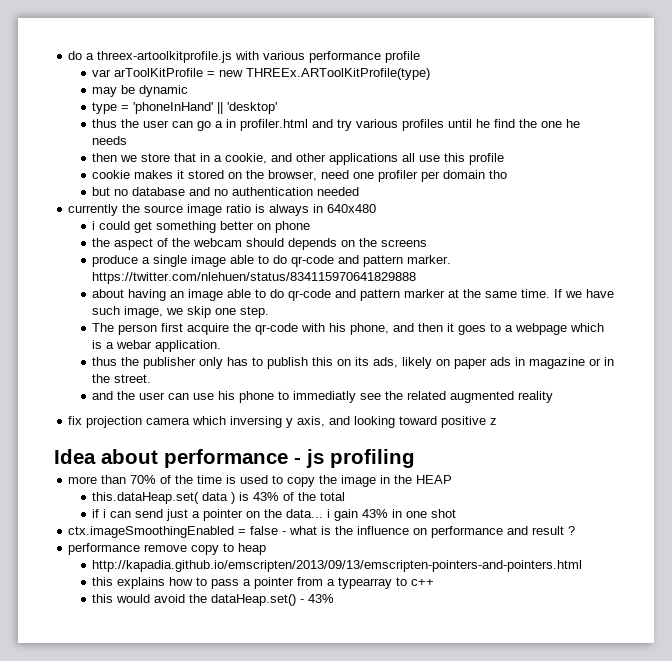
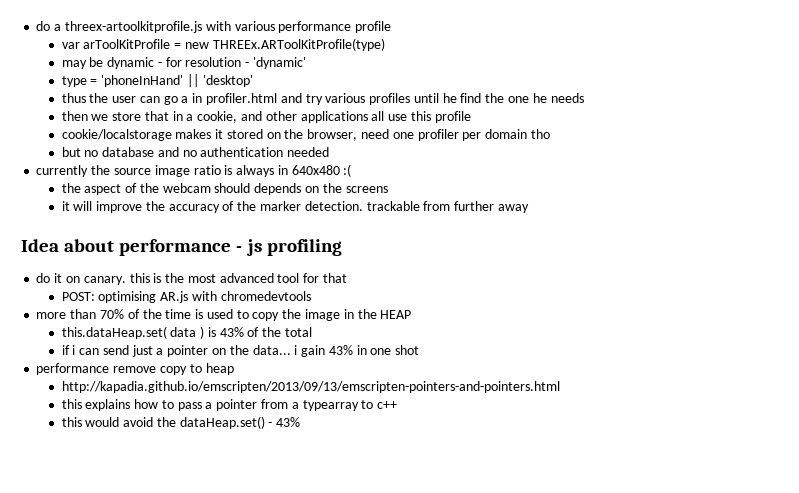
(189, 91) none -> [157,57,306,69] - for resolution - 'dynamic'
[92,170,131,179] cookie -> [61,129,172,141] cookie/localstorage
[92,221,311,233] // i could get something better on phone -> [343,164,352,177] :(
[92,255,452,267] [92,272,417,284] [92,289,615,301] [92,306,270,318] [92,323,605,335] [92,340,222,352] [92,357,615,369] [92,374,152,383] [92,391,554,403] [68,416,498,428] produce a single image able to do qr-code and pattern marker. https://twitter.com/nlehuen/status/834115970641829888 // about having an image able to do qr-code and pattern marker at the same time. If we have such image, we skip one step. // The person first acquire the qr-code with his phone, and then it goes to a webpage which is a webar application. // thus the publisher only has to publish this on its ads, likely on paper ads in magazine or in the street. // and the user can use his phone to immediatly see the related augmented reality // fix projection camera which inversing y axis, and looking toward positive z -> [61,201,529,213] it will improve the accuracy of the marker detection. trackable from further away
(415, 458) none -> [36,273,347,285] [61,291,311,303] // do it on canary. this is the most advanced tool for that // POST: optimising AR.js with chromedevtools
[68,526,576,538] // ctx.imageSmoothingEnabled = false - what is the influence on performance and result ? -> (420, 350) none

